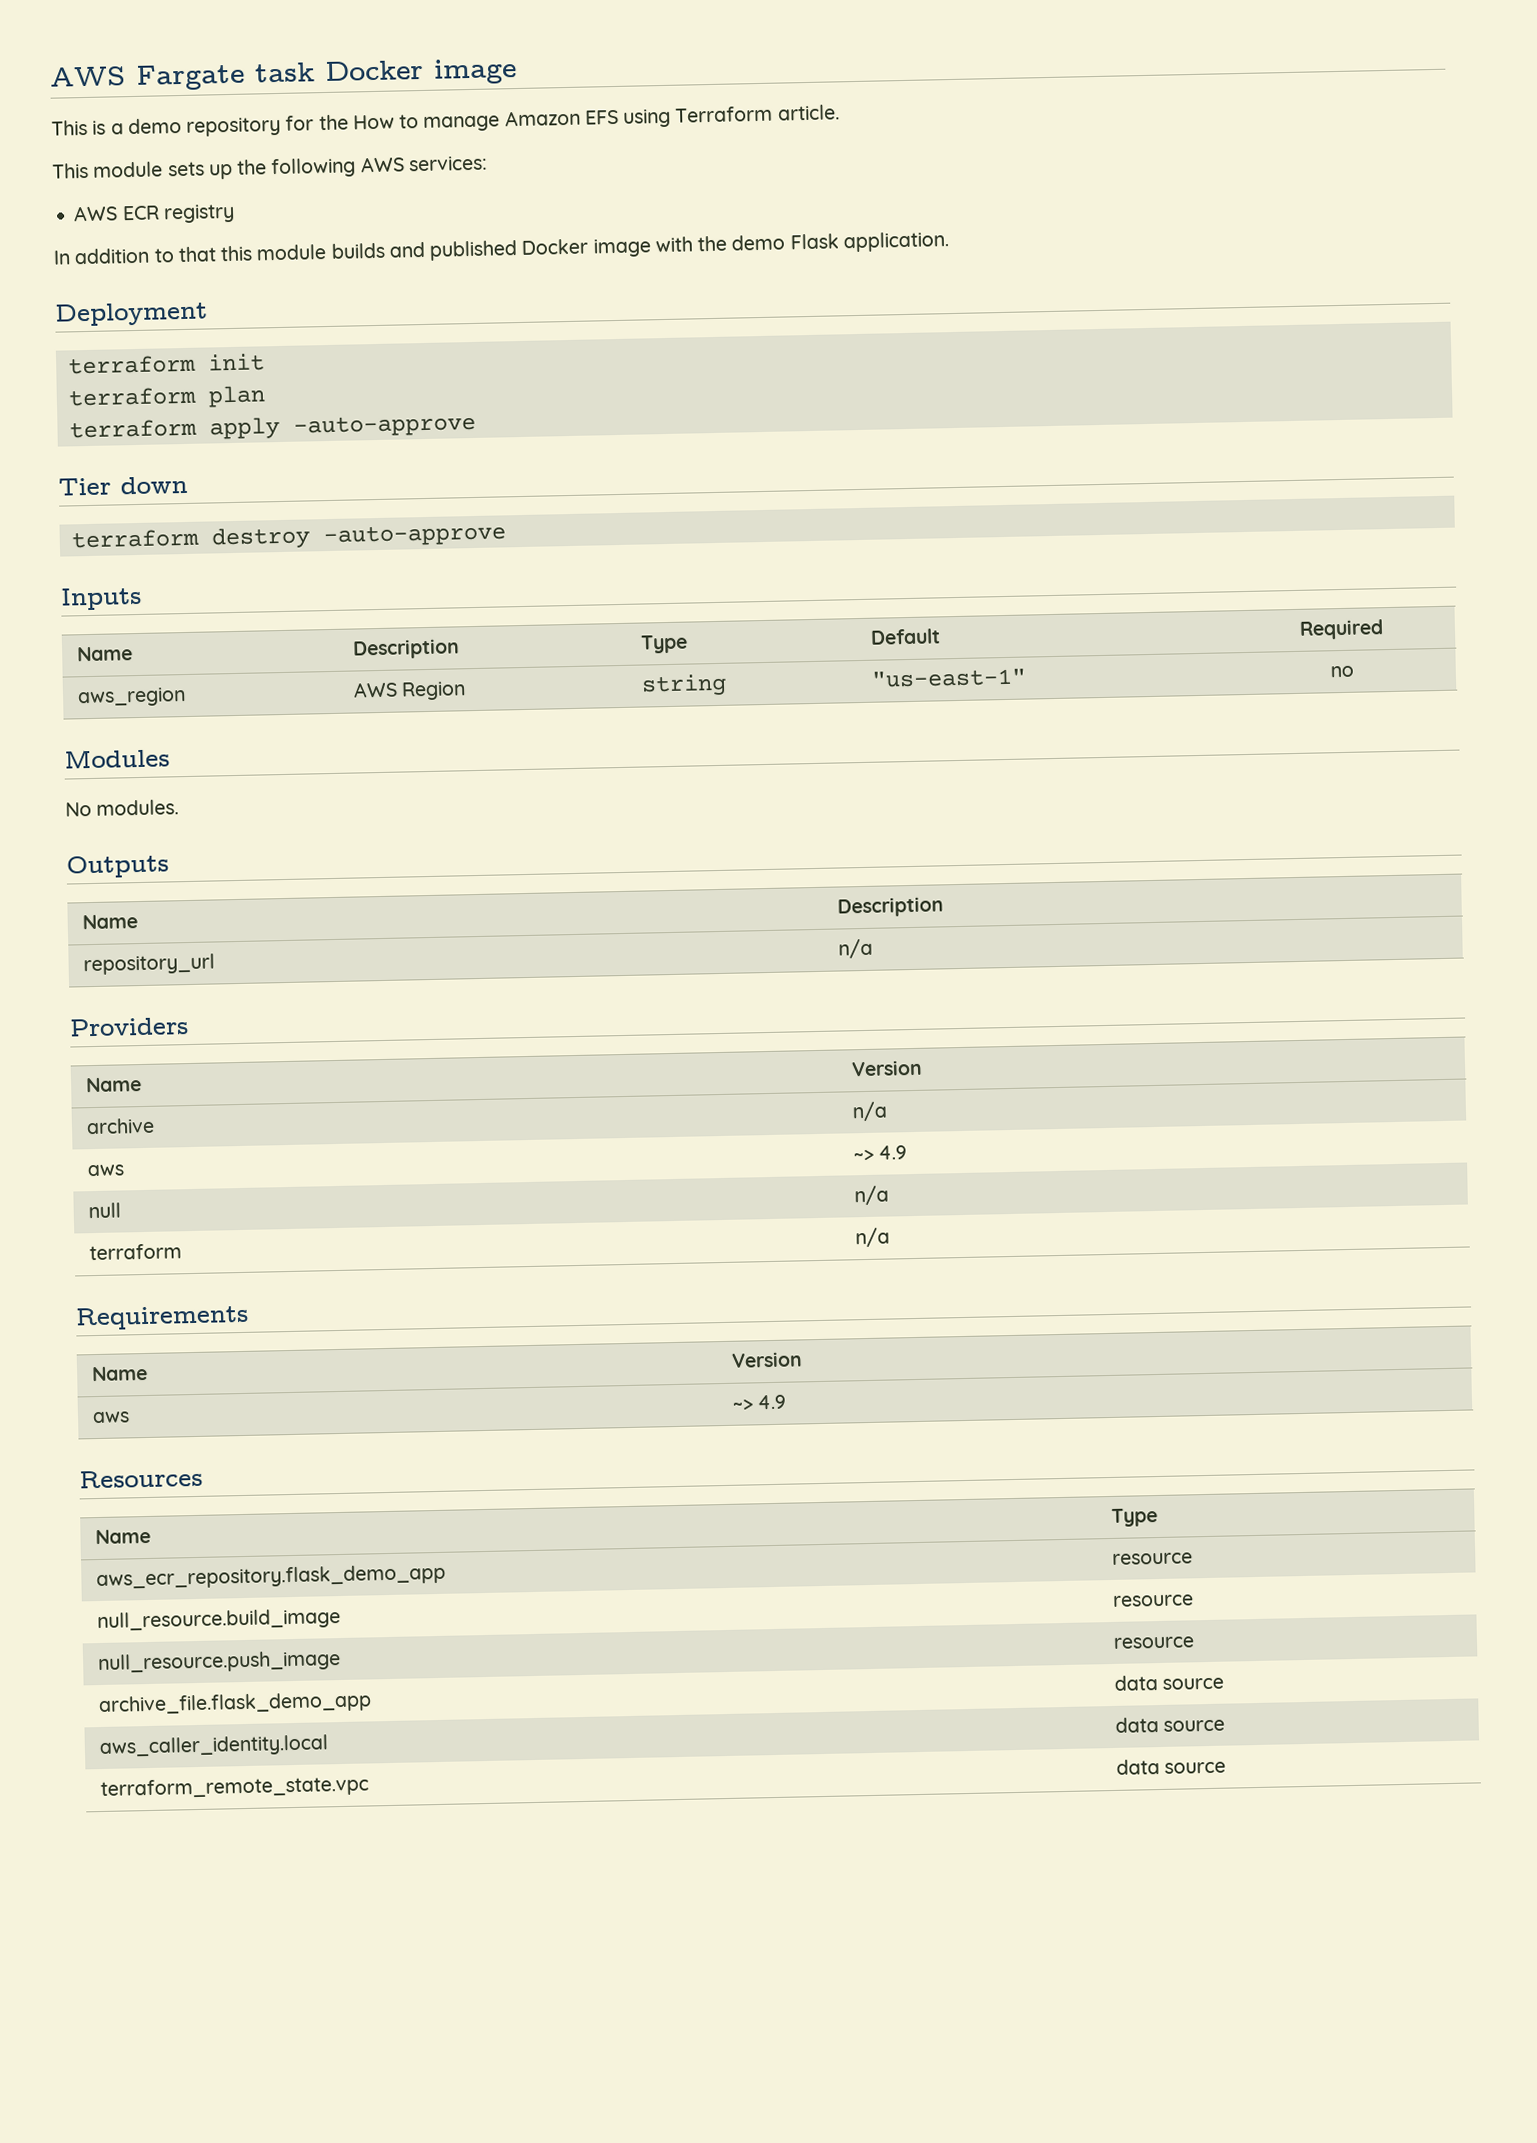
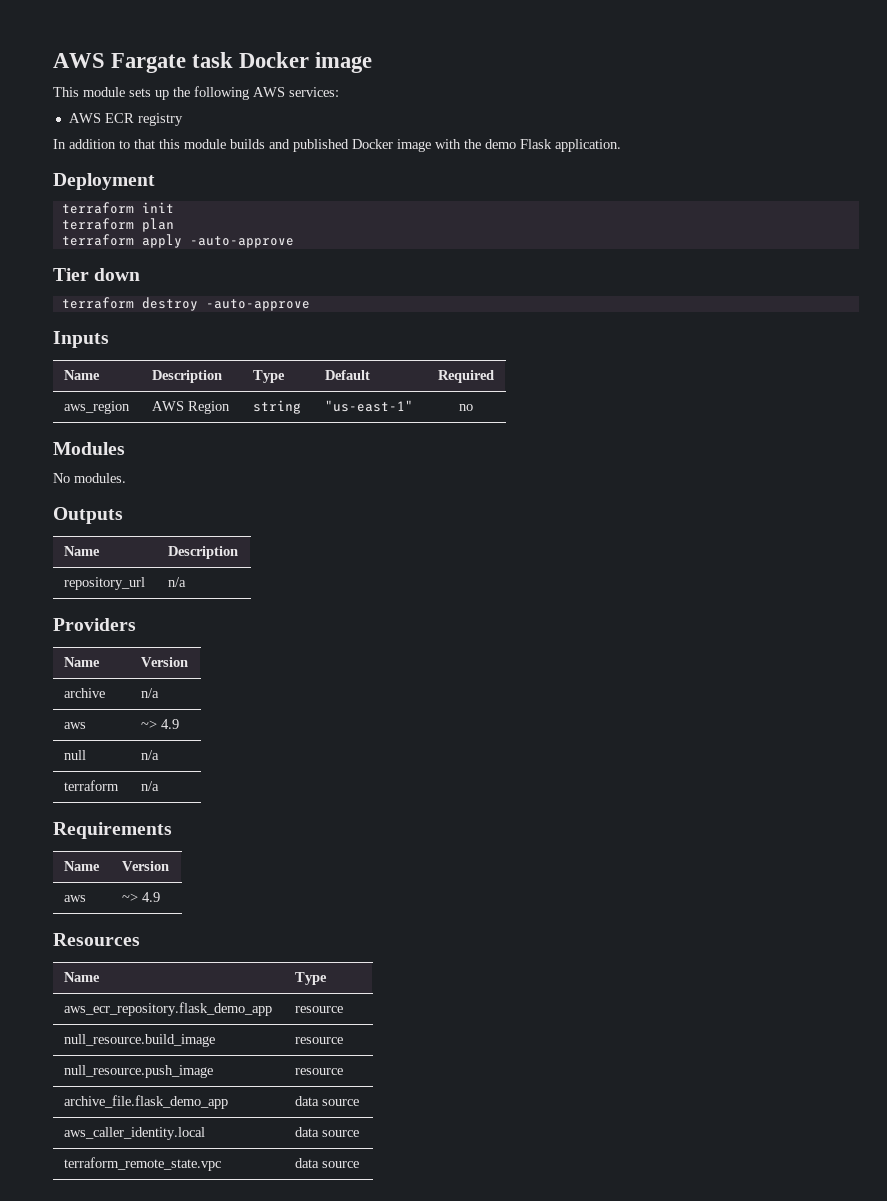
[51,104,840,137] // This is a demo repository for the How to manage Amazon EFS using Terraform article. -> (373, 62) none

